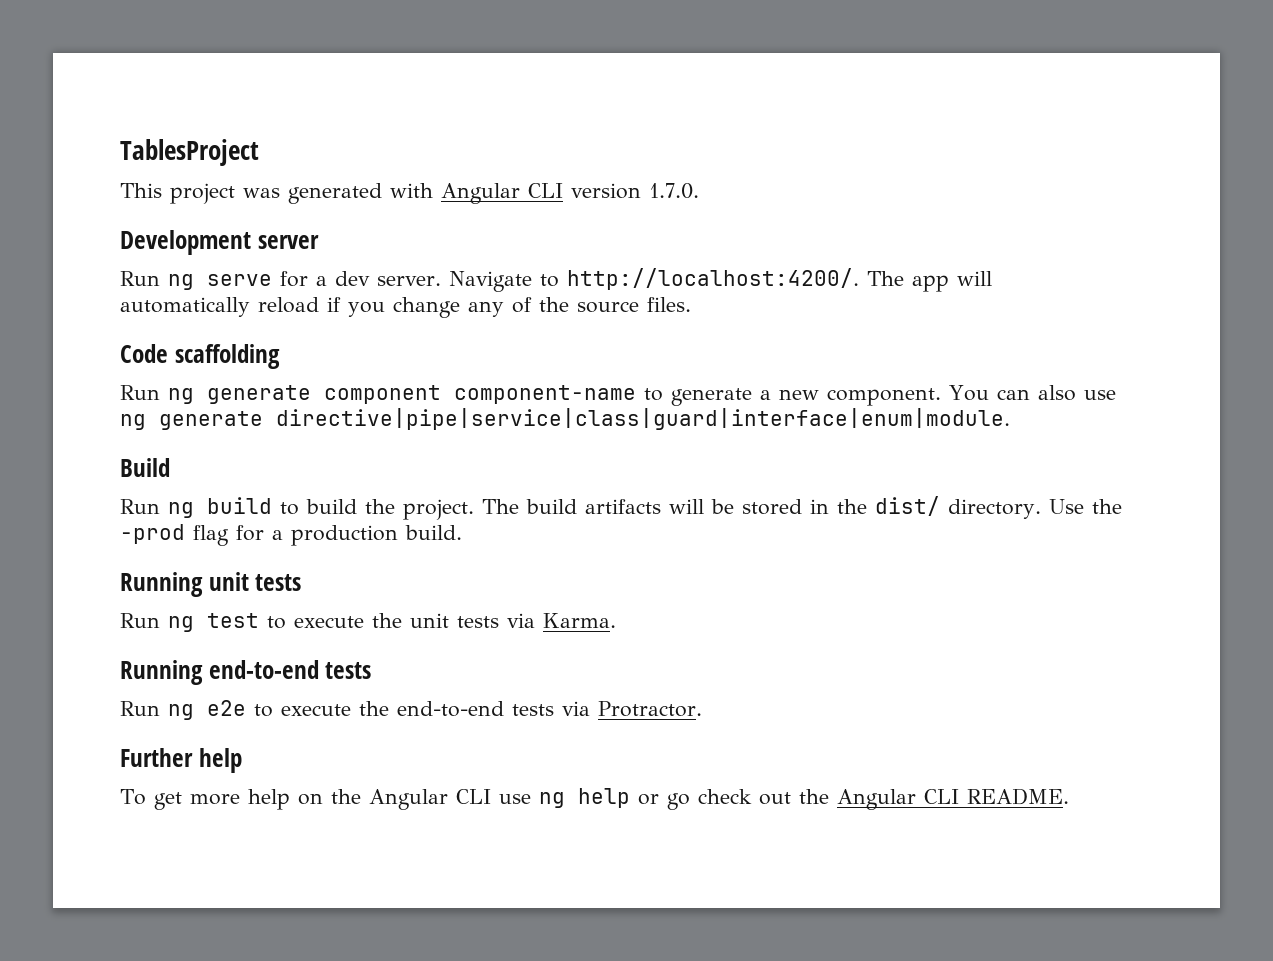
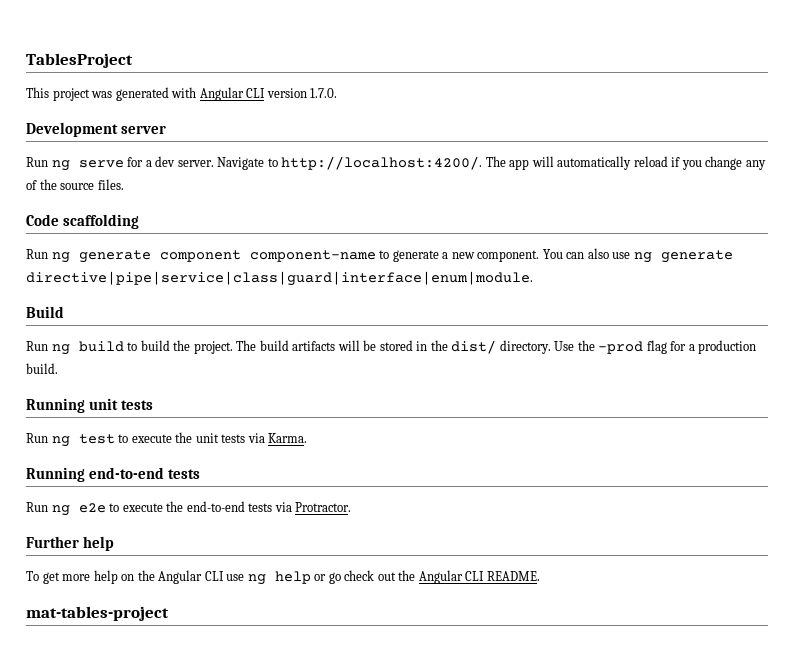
(1069, 796) none -> [26,606,169,621] // mat-tables-project

